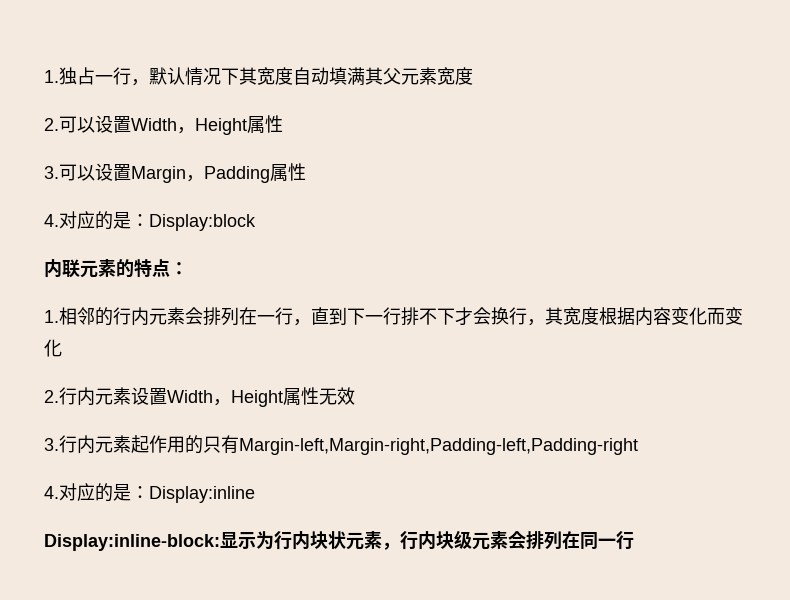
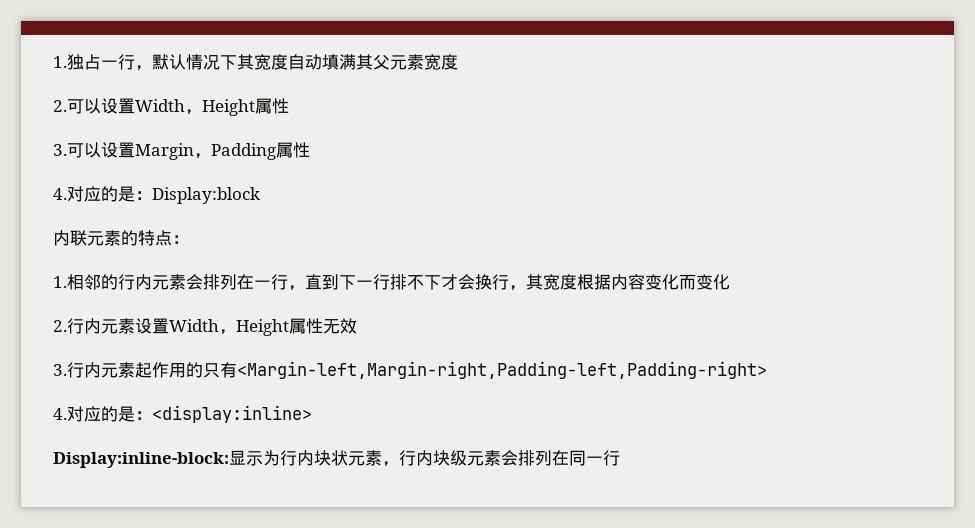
[239,438,638,455] [44,483,255,503] Margin-left,Margin-right,Padding-left,Padding-right // 4.对应的是：Display:inline -> [237,361,767,379] [53,405,312,423] <Margin-left,Margin-right,Padding-left,Padding-right> // 4.对应的是：<display:inline>

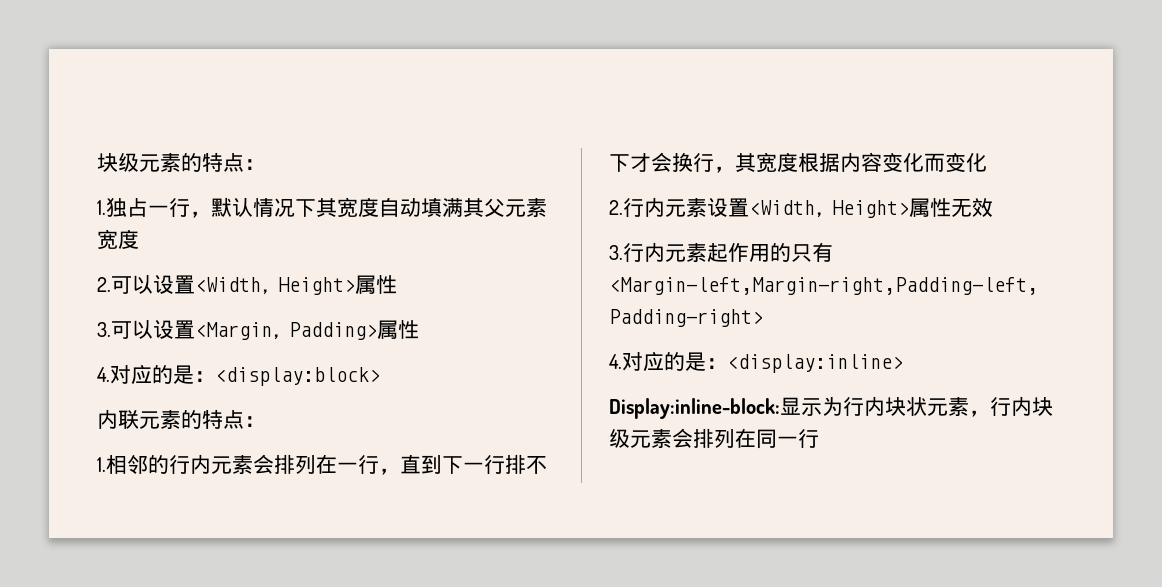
(53, 62) none -> [97,152,265,173] 块级元素的特点： //
[135,99,255,116] Width，Height -> [195,277,355,295] <Width，Height>
[135,143,276,160] Margin，Padding -> [195,322,377,340] <Margin，Padding>
[152,187,260,204] Display:block -> [215,367,380,386] <display:block>
[169,319,289,336] Width，Height -> [749,200,909,218] <Width，Height>

